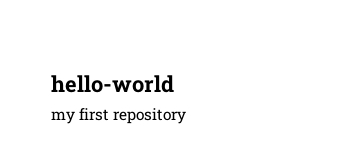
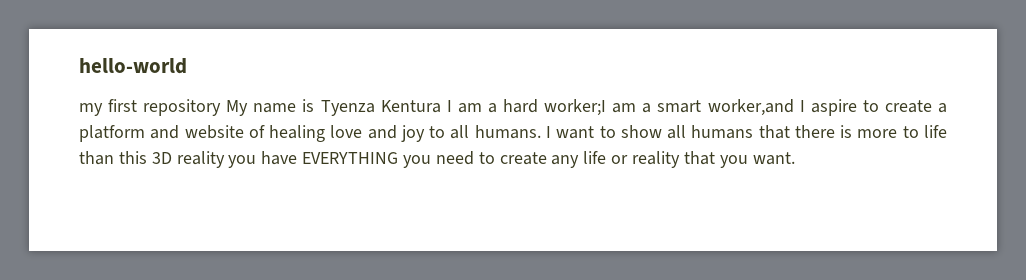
(187, 116) none -> [226,99,947,116] [79,125,947,142] [79,151,795,168] My name is Tyenza Kentura I am a hard worker;I am a smart worker,and I aspire to create a platform and website of healing love and joy to all humans. I want to show all humans that there is more to life than this 3D reality you have EVERYTHING you need to create any life or reality that you want.

